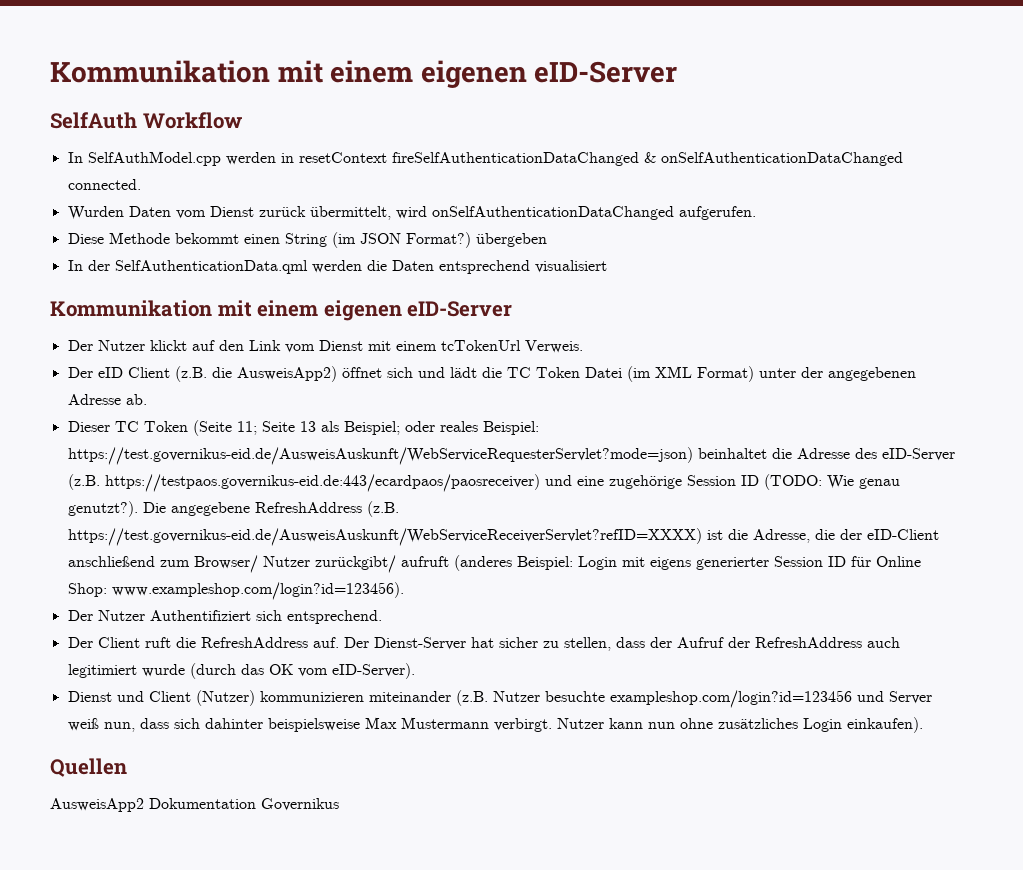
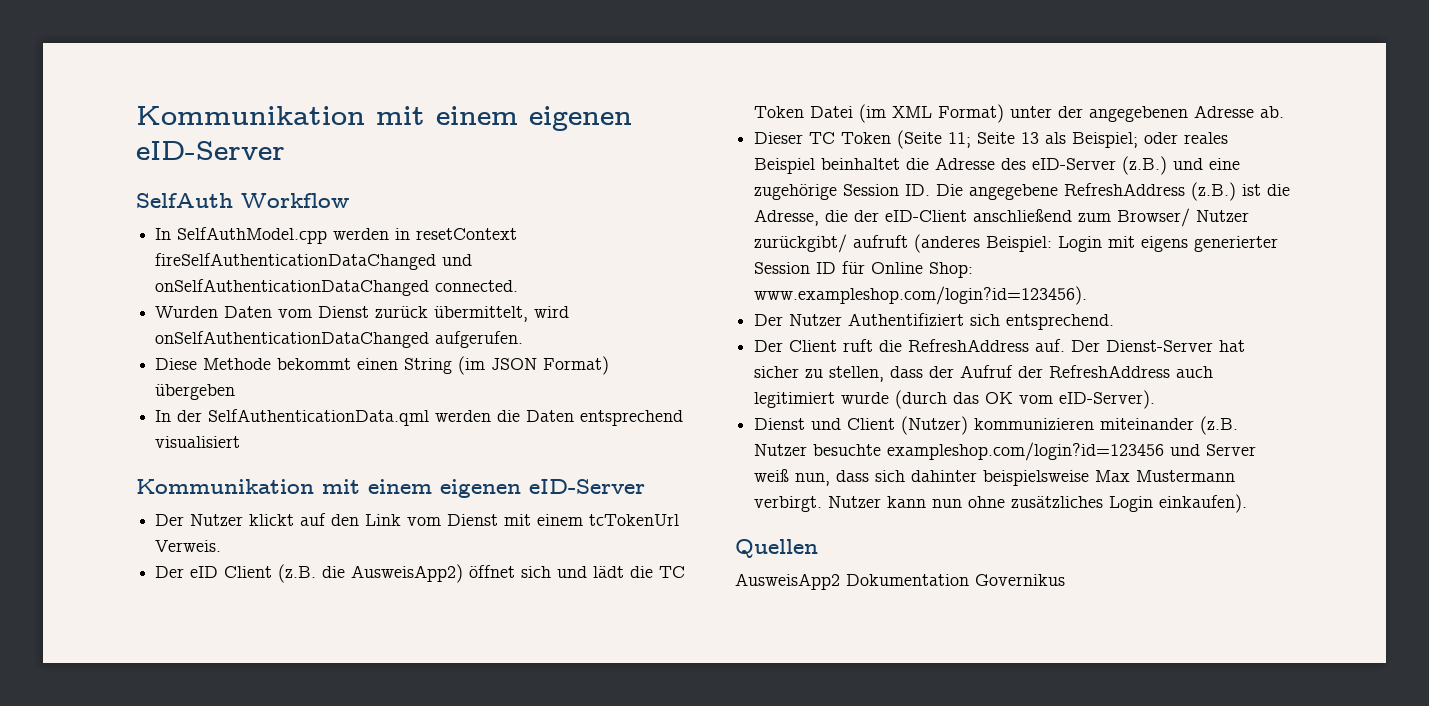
[643,152,656,163] & -> [442,254,473,266] und
[405,232,471,248] Format?) -> [543,356,610,375] Format)
[482,421,539,435] [67,447,693,465] Beispiel: https://test.governikus-eid.de/AusweisAuskunft/WebServiceRequesterServlet?mode=json) -> [754,158,816,174] Beispiel
[67,474,540,492] (z.B. https://testpaos.governikus-eid.de:443/ecardpaos/paosreceiver) -> [1122,156,1168,175] (z.B.)
[740,474,900,490] [67,501,138,517] ID (TODO: Wie genau genutzt?). -> [905,184,931,196] ID.
[366,501,399,517] [67,528,702,546] (z.B. https://test.governikus-eid.de/AusweisAuskunft/WebServiceReceiverServlet?refID=XXXX) -> [1191,182,1237,201] (z.B.)

